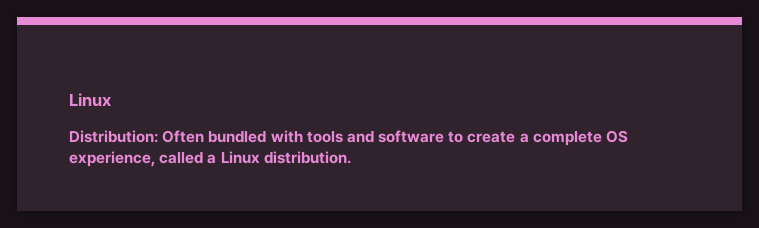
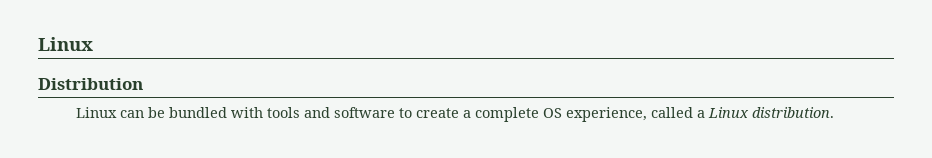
[69,130,205,143] Distribution: Often -> [38,78,143,90] [75,107,165,118] Distribution // Linux can be

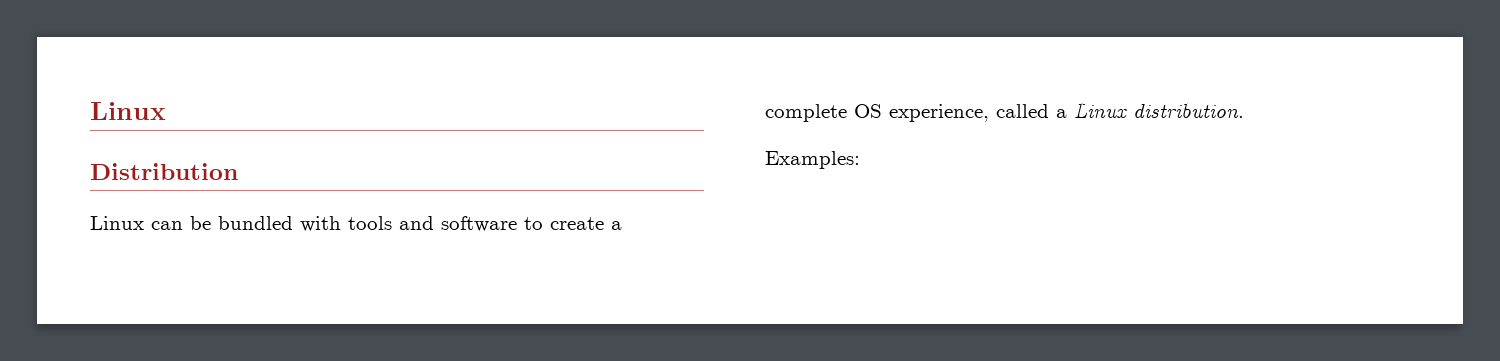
(834, 112) none -> [765,151,860,169] // Examples:

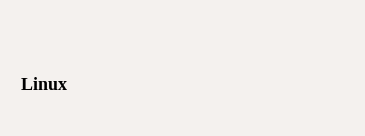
[90,102,166,120] [90,163,238,180] [90,216,622,232] [765,102,1244,122] [765,151,860,169] Linux // Distribution // Linux can be bundled with tools and software to create a complete OS experience, called a Linux distribution. // Examples: -> [21,77,67,90] Linux

